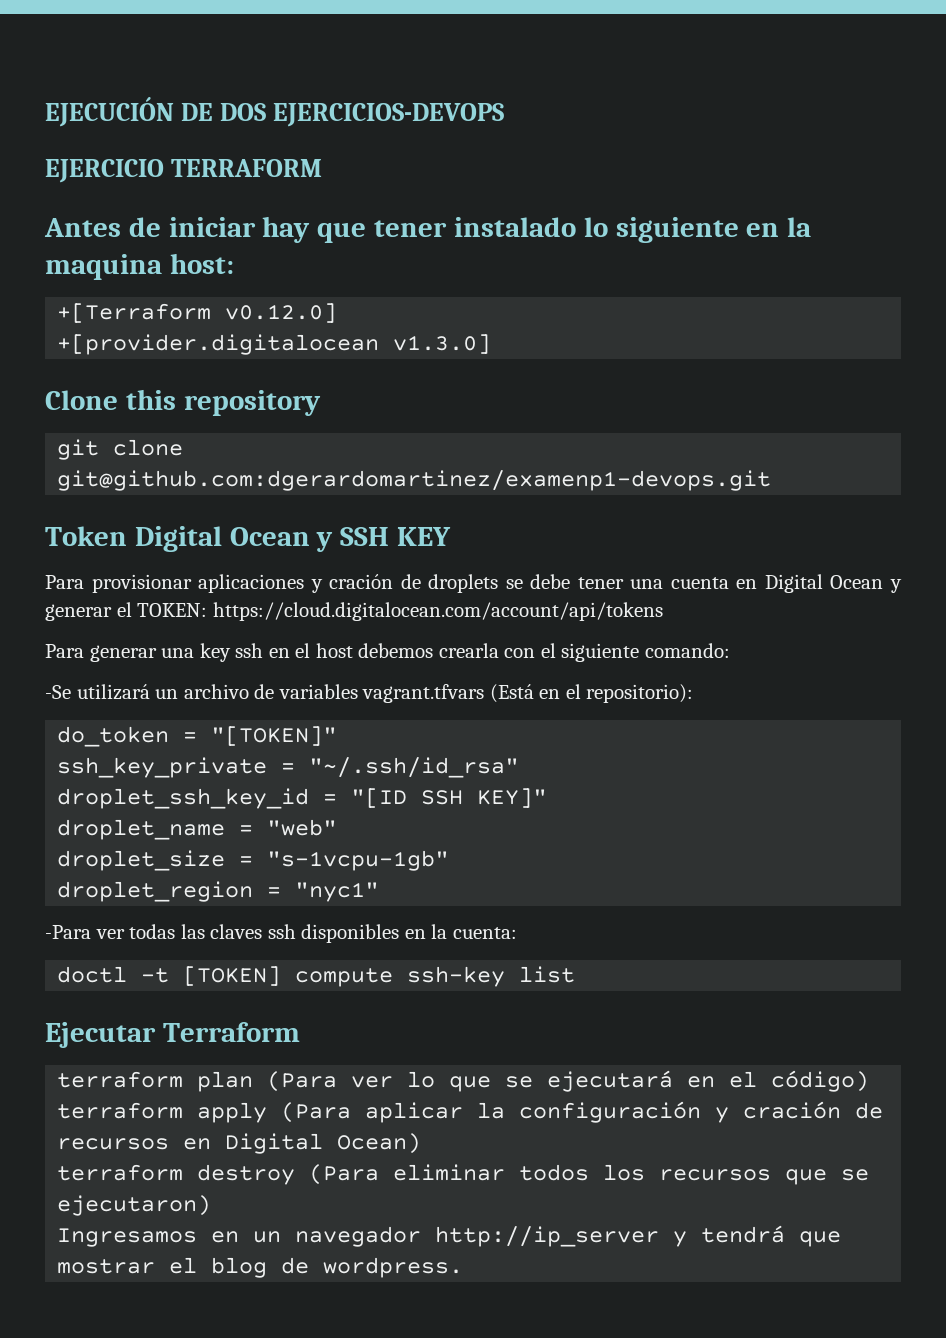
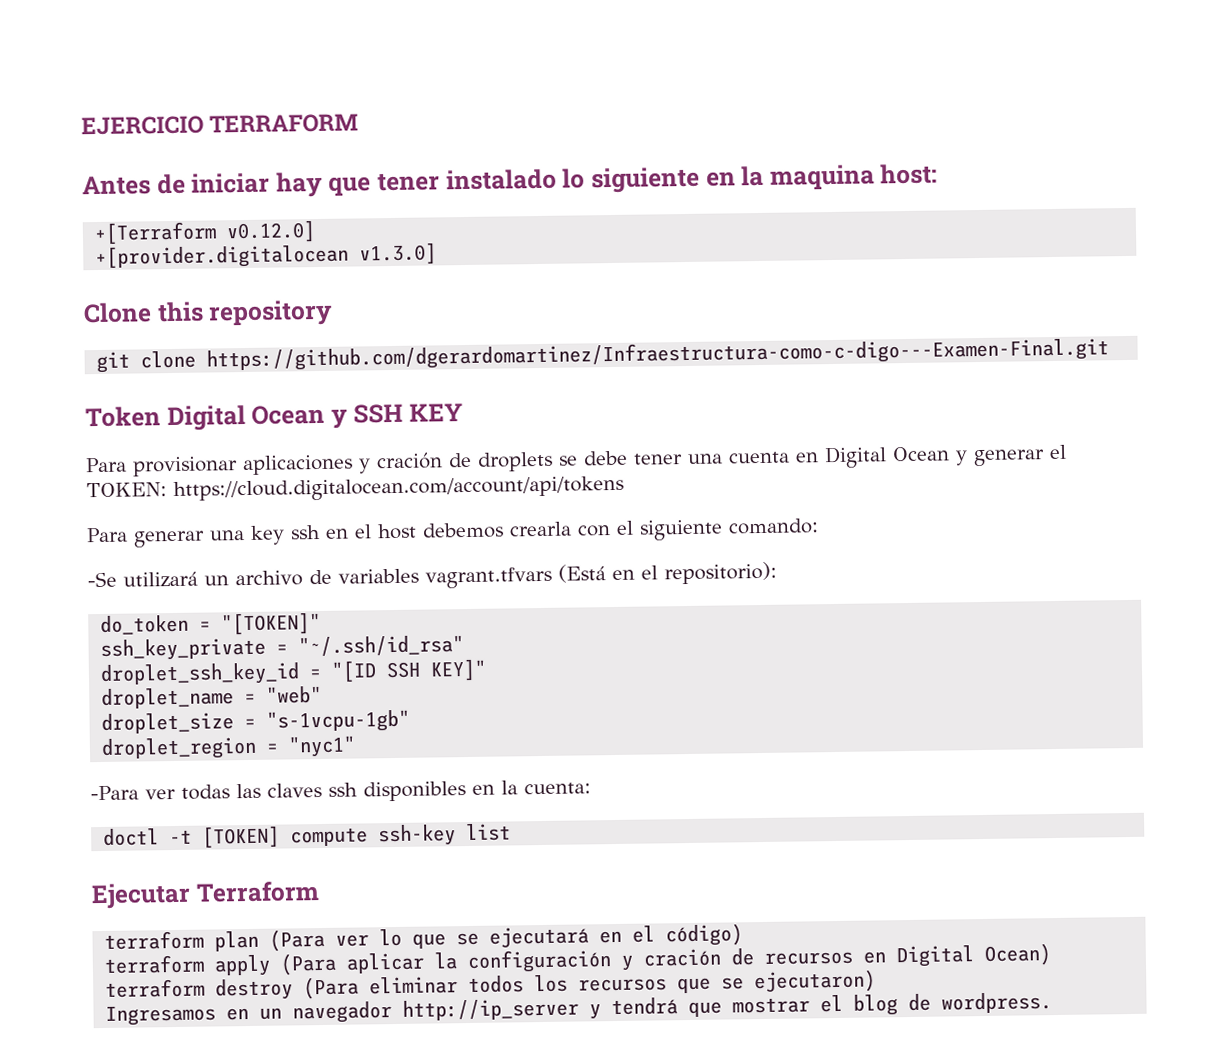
[45,97,504,127] EJECUCIÓN DE DOS EJERCICIOS-DEVOPS // -> (81, 125) none
[57,470,772,491] git@github.com:dgerardomartinez/examenp1-devops.git -> [206,337,1110,372] https://github.com/dgerardomartinez/Infraestructura-como-c-digo---Examen-Final.git

